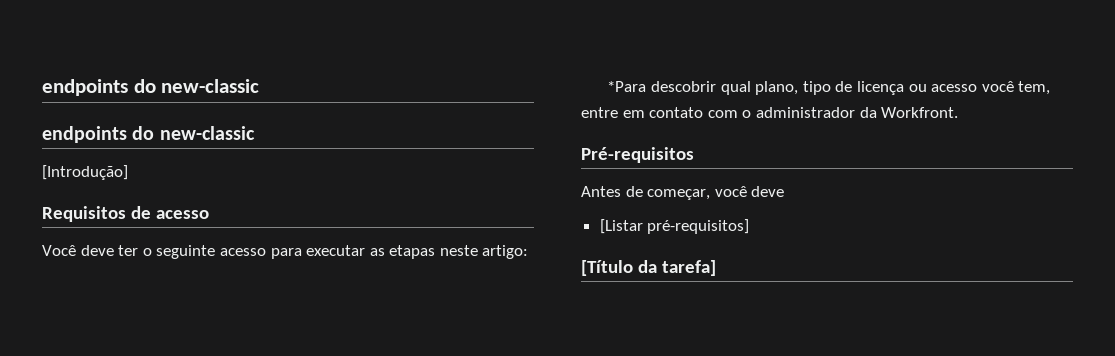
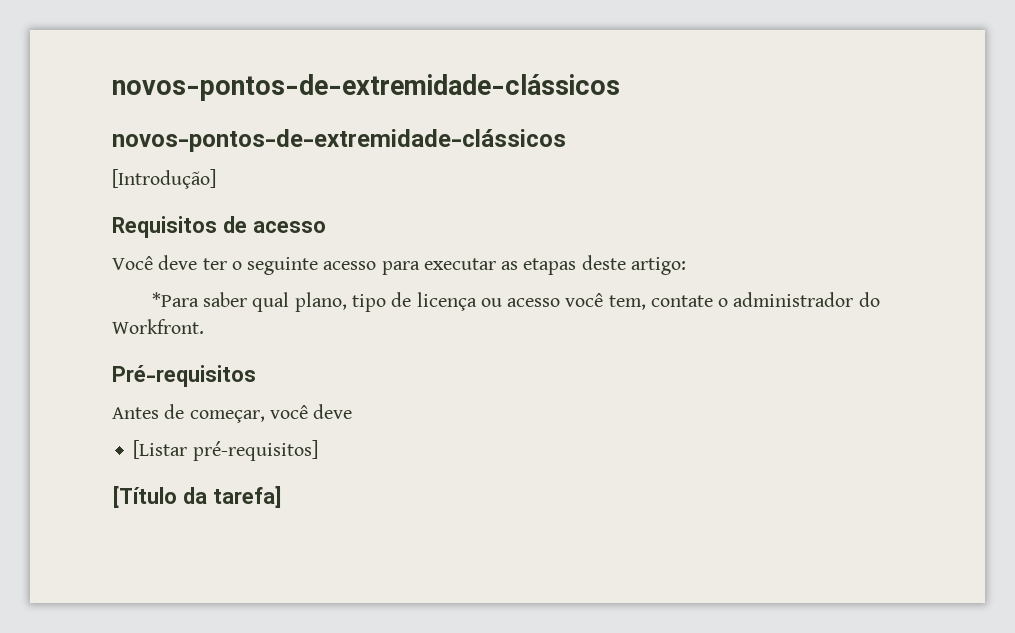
[42,79,260,96] [42,126,255,143] endpoints do new-classic // endpoints do new-classic -> [112,74,620,101] [112,129,566,152] novos-pontos-de-extremidade-clássicos // novos-pontos-de-extremidade-clássicos
[439,245,478,256] neste -> [581,255,626,270] deste
[651,81,717,92] descobrir -> [203,292,248,307] saber
[581,107,738,118] entre em contato com -> [650,295,713,307] contate
[859,107,877,118] da -> [858,292,880,307] do

